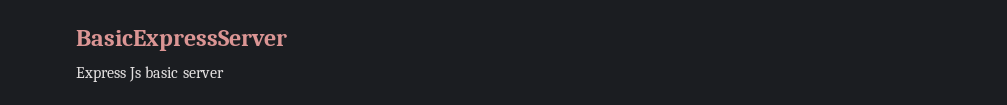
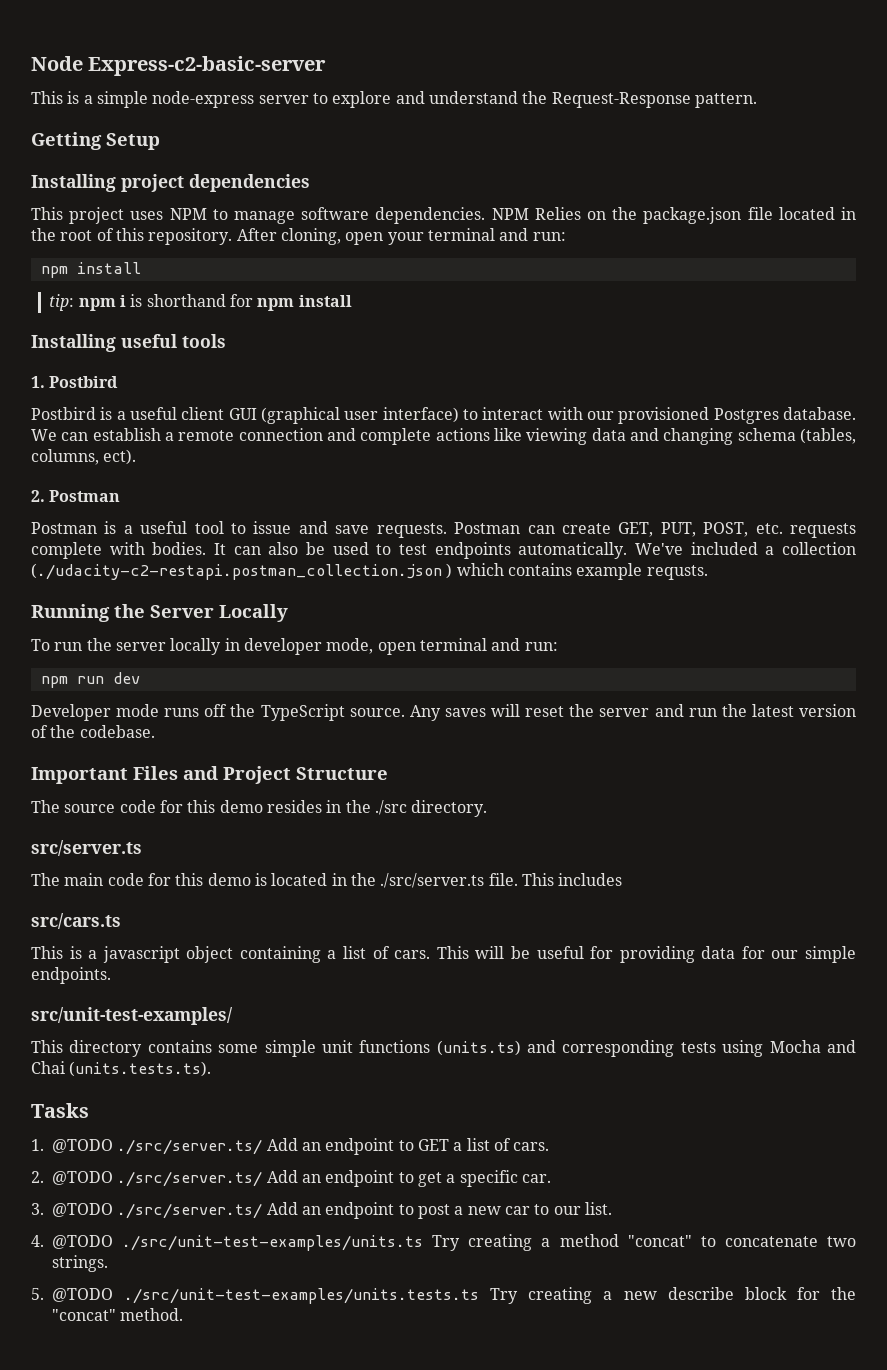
[76,30,287,51] [76,66,224,82] BasicExpressServer // Express Js basic server -> [31,56,327,76] [31,91,757,108] [31,132,160,150] [31,174,310,192] [31,207,857,224] [31,228,566,245] [40,262,141,278] [49,294,352,311] [31,334,226,352] [31,376,119,388] [31,407,857,424] [31,428,857,445] [31,449,137,465] [31,490,121,502] [31,521,856,538] [31,542,856,559] [31,563,708,580] [31,604,288,622] [31,638,558,655] [40,672,140,688] [31,704,857,721] [31,725,155,738] [31,766,388,784] [31,800,488,817] [31,840,142,856] [31,873,623,888] [31,913,121,929] [31,946,856,963] [31,967,111,984] [31,1007,233,1025] [31,1040,856,1057] [31,1061,212,1077] [31,1103,89,1118] [31,1138,550,1155] [31,1170,551,1187] [31,1202,612,1219] [31,1234,856,1251] [52,1255,108,1272] [31,1287,856,1304] [52,1308,184,1321] Node Express-c2-basic-server // This is a simple node-express server to explore and understand the Request-Response pattern. // Getting Setup // Installing project dependencies // This project uses NPM to manage software dependencies. NPM Relies on the package.json file located in the root of this repository. After cloning, open your terminal and run: // npm install // tip: npm i is shorthand for npm install // Installing useful tools // 1. Postbird // Postbird is a useful client GUI (graphical user interface) to interact with our provisioned Postgres database. We can establish a remote connection and complete actions like viewing data and changing schema (tables, columns, ect). // 2. Postman // Postman is a useful tool to issue and save requests. Postman can create GET, PUT, POST, etc. requests complete with bodies. It can also be used to test endpoints automatically. We've included a collection (./udacity-c2-restapi.postman_collection.json ) which contains example requsts. // Running the Server Locally // To run the server locally in developer mode, open terminal and run: // npm run dev // Developer mode runs off the TypeScript source. Any saves will reset the server and run the latest version of the codebase. // Important Files and Project Structure // The source code for this demo resides in the ./src directory. // src/server.ts // The main code for this demo is located in the ./src/server.ts file. This includes // src/cars.ts // This is a javascript object containing a list of cars. This will be useful for providing data for our simple endpoints. // src/unit-test-examples/ // This directory contains some simple unit functions (units.ts) and corresponding tests using Mocha and Chai (units.tests.ts). // Tasks // 1. @TODO ./src/server.ts/ Add an endpoint to GET a list of cars. // 2. @TODO ./src/server.ts/ Add an endpoint to get a specific car. // 3. @TODO ./src/server.ts/ Add an endpoint to post a new car to our list. // 4. @TODO ./src/unit-test-examples/units.ts Try creating a method "concat" to concatenate two strings. // 5. @TODO ./src/unit-test-examples/units.tests.ts Try creating a new describe block for the "concat" method.

